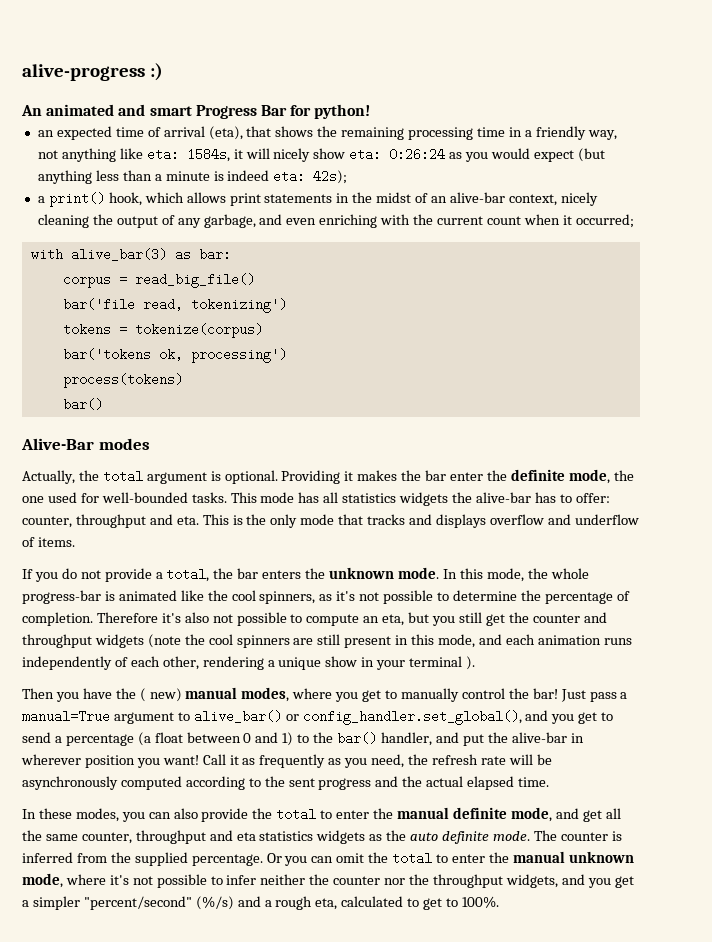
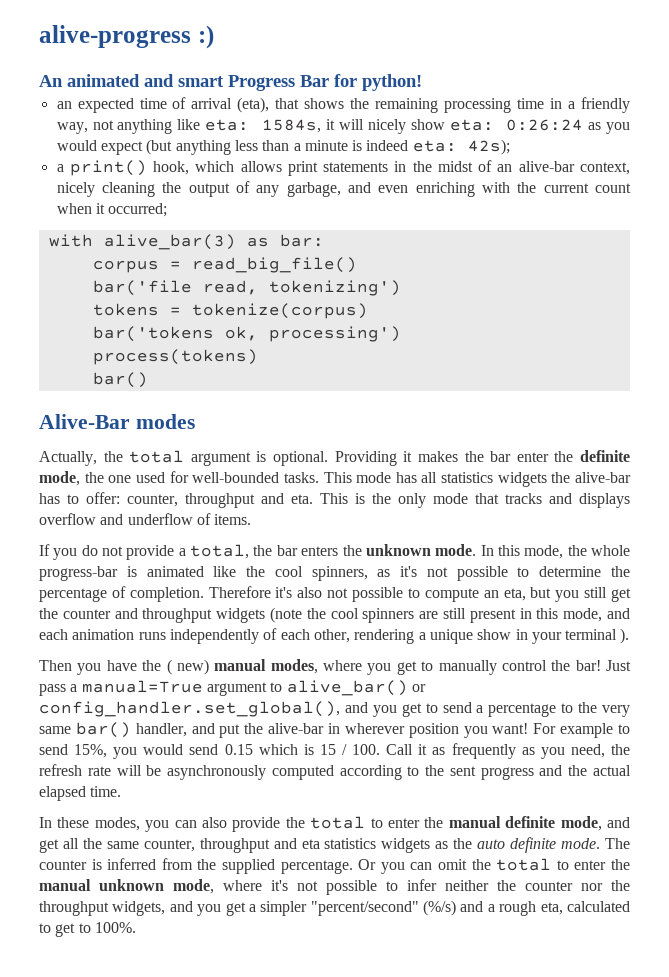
[137,732,334,746] (a float between 0 and 1) to the -> [561,702,630,717] [39,726,71,734] to the very same
(199, 760) none -> [533,723,630,738] [39,744,381,759] For example to send 15%, you would send 0.15 which is 15 / 100.

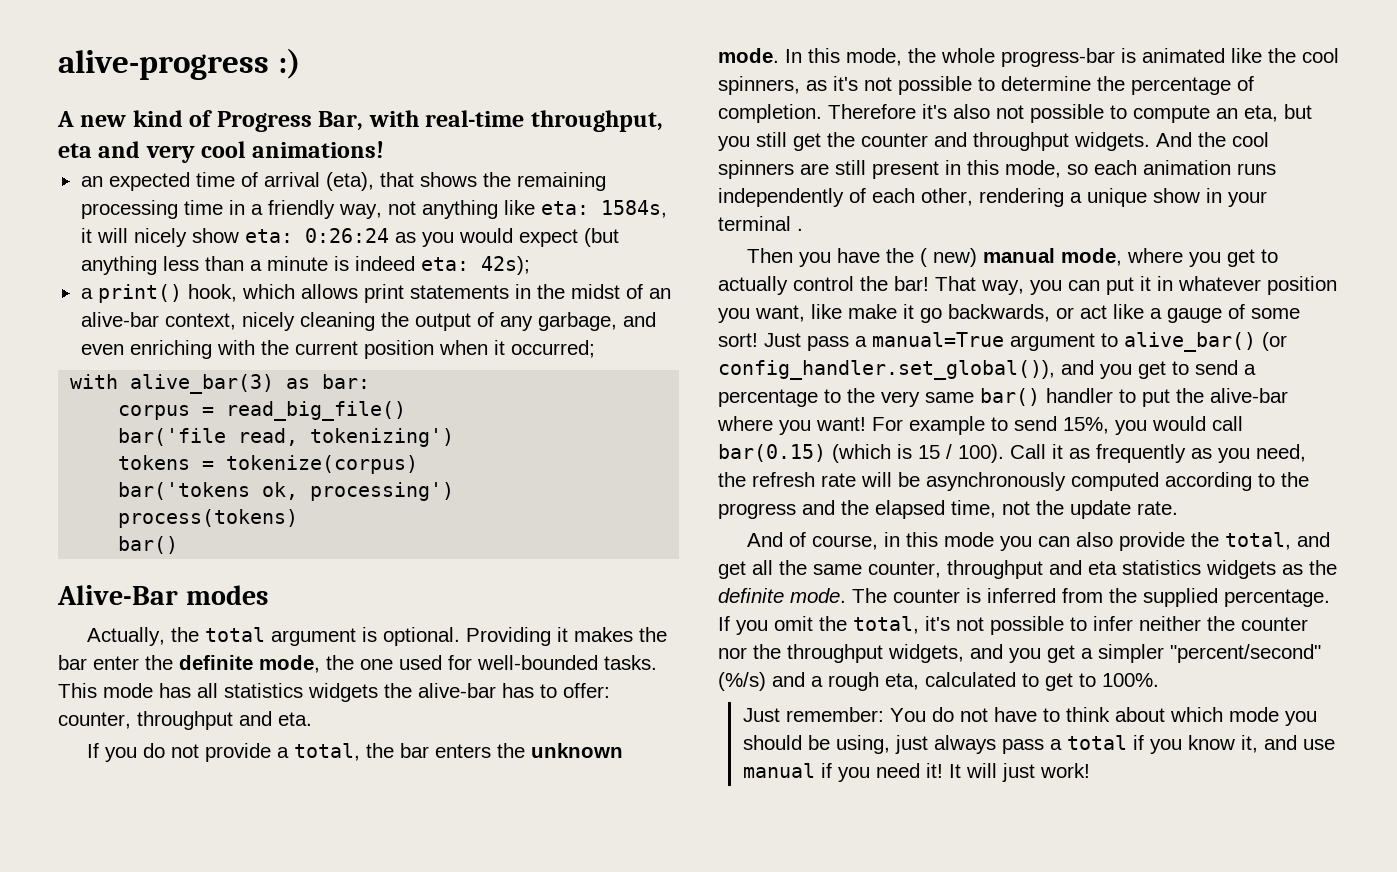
[39,74,422,91] An animated and smart Progress Bar for python! -> [57,110,663,132] [58,141,384,163] A new kind of Progress Bar, with real-time throughput, eta and very cool animations!
[595,183,632,193] count -> [363,340,434,359] position
[320,493,630,508] [39,513,252,525] This is the only mode that tracks and displays overflow and underflow of items. -> (312, 719) none
[216,607,302,623] widgets (note -> [1074,132,1192,151] widgets. And
[607,608,630,619] and -> [1067,164,1088,175] so
[620,628,630,644] ). -> [797,228,803,231] .
[270,659,318,674] modes, -> [1060,248,1122,266] mode,
[438,660,497,675] manually -> [718,276,788,295] actually
(601, 665) none -> [935,276,1337,295] [718,304,1300,323] [718,333,758,347] That way, you can put it in whatever position you want, like make it go backwards, or act like a gauge of some sort!
[411,684,426,692] [39,701,340,717] or config_handler.set_global(), -> [1262,332,1287,351] [718,360,1055,380] (or config_handler.set_global()),
[135,723,215,737] handler, and -> [1046,388,1136,403] handler to
[328,723,459,738] in wherever position -> [717,416,773,431] where
[189,744,298,755] send 0.15 which -> [1212,416,1243,431] [718,444,891,463] call bar(0.15) (which
[352,744,381,755] 100. -> [958,444,1004,463] 100).
[449,766,476,776] sent -> (1309, 479) none
[593,765,631,776] [39,786,122,801] [39,817,140,831] actual elapsed time. // In these modes, -> [875,500,1178,519] [746,532,994,550] elapsed time, not the update rate. // And of course, in this mode
[310,816,602,831] total to enter the manual definite mode, -> [1224,532,1291,550] total,
[477,839,506,849] auto -> (1337, 567) none
[358,858,631,874] [39,879,262,894] Or you can omit the total to enter the manual unknown mode, where -> [718,616,919,635] If you omit the total,
(136, 927) none -> [742,707,1317,726] [742,735,1335,754] [742,763,1090,782] // Just remember: You do not have to think about which mode you should be using, just always pass a total if you know it, and use manual if you need it! It will just work!

